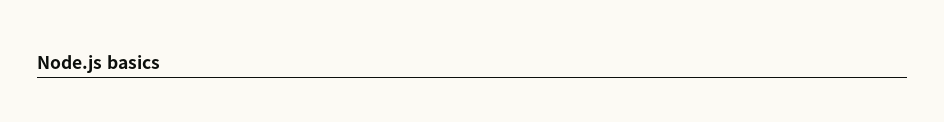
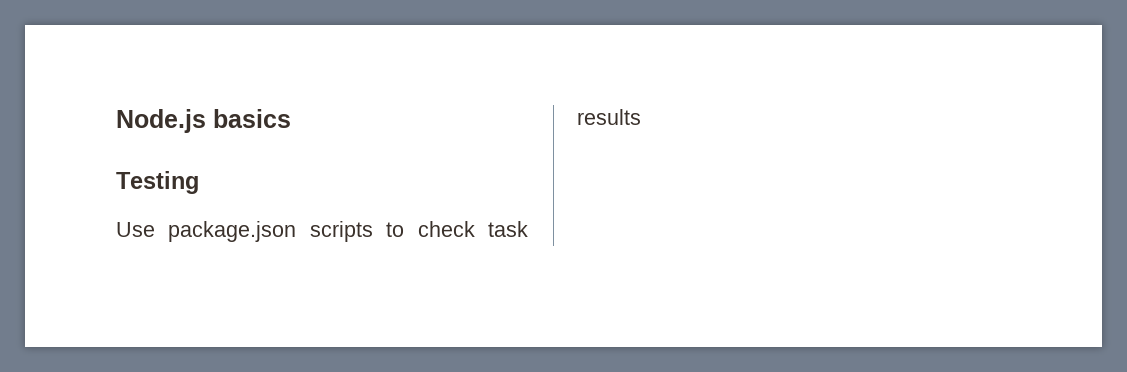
(160, 62) none -> [116,171,199,194] [116,221,528,242] [577,109,641,125] // Testing // Use package.json scripts to check task results

